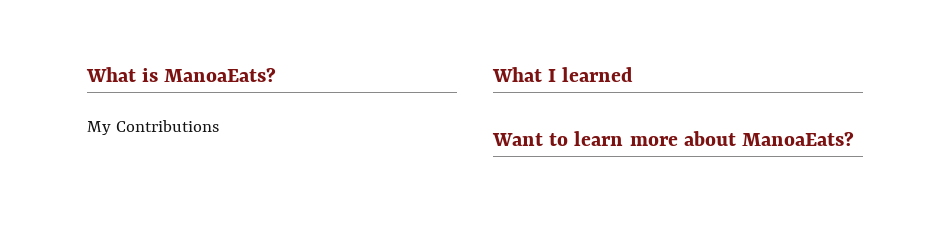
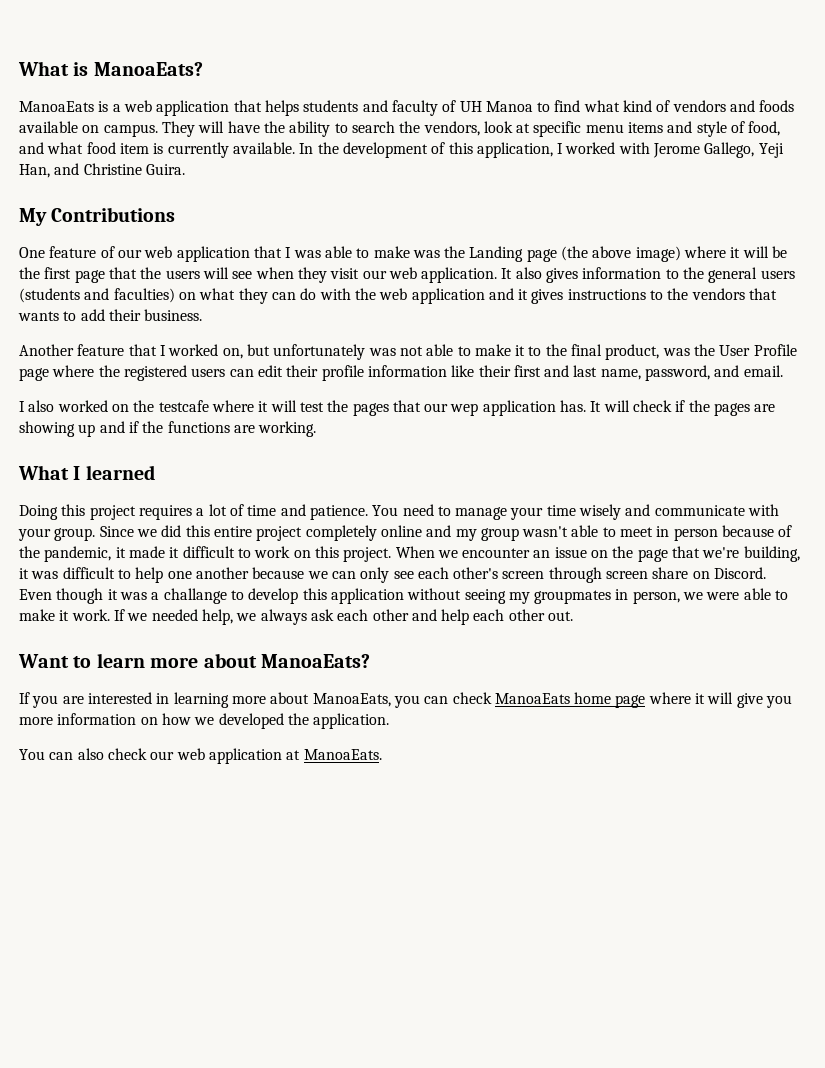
[87,120,219,135] [492,67,634,82] My Contributions // What I learned -> [19,100,795,116] [19,121,781,137] [19,142,784,158] [19,163,185,178] [19,207,176,226] [19,246,788,262] [19,267,795,283] [19,288,778,304] [18,309,203,321] [19,344,797,360] [19,365,783,381] [19,400,776,416] [19,421,317,437] [18,465,155,480] [19,504,780,520] [18,525,793,541] [19,546,800,562] [19,567,767,583] [19,588,789,604] [19,609,574,625] ManoaEats is a web application that helps students and faculty of UH Manoa to find what kind of vendors and foods available on campus. They will have the ability to search the vendors, look at specific menu items and style of food, and what food item is currently available. In the development of this application, I worked with Jerome Gallego, Yeji Han, and Christine Guira. // My Contributions // One feature of our web application that I was able to make was the Landing page (the above image) where it will be the first page that the users will see when they visit our web application. It also gives information to the general users (students and faculties) on what they can do with the web application and it gives instructions to the vendors that wants to add their business. // Another feature that I worked on, but unfortunately was not able to make it to the final product, was the User Profile page where the registered users can edit their profile information like their first and last name, password, and email. // I also worked on the testcafe where it will test the pages that our wep application has. It will check if the pages are showing up and if the functions are working. // What I learned // Doing this project requires a lot of time and patience. You need to manage your time wisely and communicate with your group. Since we did this entire project completely online and my group wasn't able to meet in person because of the pandemic, it made it difficult to work on this project. When we encounter an issue on the page that we're building, it was difficult to help one another because we can only see each other's screen through screen share on Discord. Even though it was a challange to develop this application without seeing my groupmates in person, we were able to make it work. If we needed help, we always ask each other and help each other out.
(855, 138) none -> [19,692,793,708] [19,713,390,729] [19,748,382,764] // If you are interested in learning more about ManoaEats, you can check ManoaEats home page where it will give you more information on how we developed the application. // You can also check our web application at ManoaEats.

